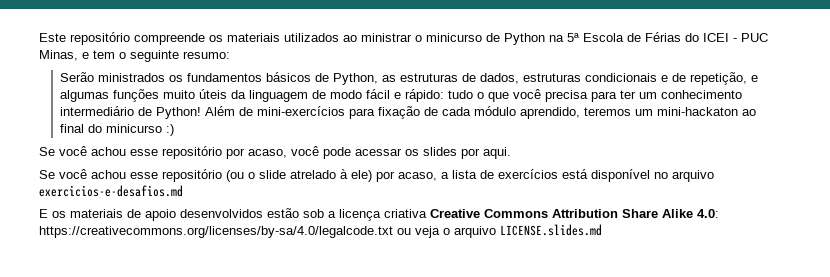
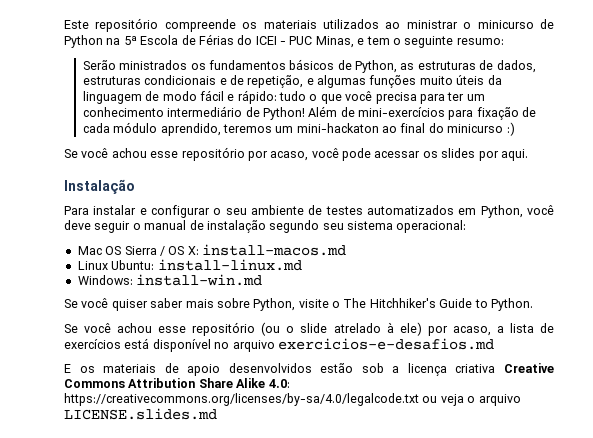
(511, 153) none -> [64,179,135,194] [64,205,554,218] [64,220,467,233] [77,244,346,256] [77,259,302,271] [77,274,263,286] [64,298,533,311] // Instalação // Para instalar e configurar o seu ambiente de testes automatizados em Python, você deve seguir o manual de instalação segundo seu sistema operacional: // Mac OS Sierra / OS X: install-macos.md // Linux Ubuntu: install-linux.md // Windows: install-win.md // Se você quiser saber mais sobre Python, visite o The Hitchhiker's Guide to Python.

